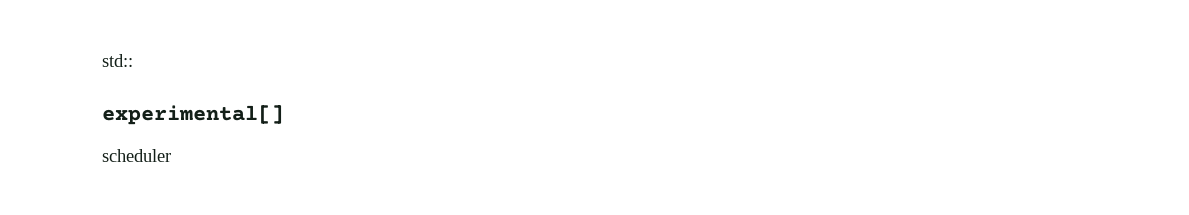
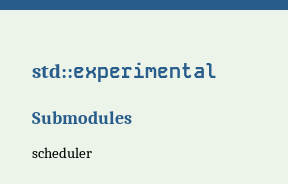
[102,54,133,67] [102,105,284,125] std:: // experimental[] -> [32,62,217,82] [32,111,132,124] std::experimental // Submodules

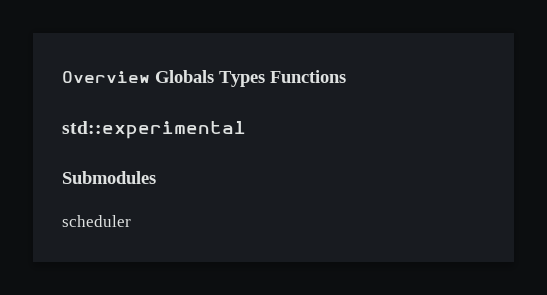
(32, 72) none -> [62,70,346,87] Overview Globals Types Functions //

